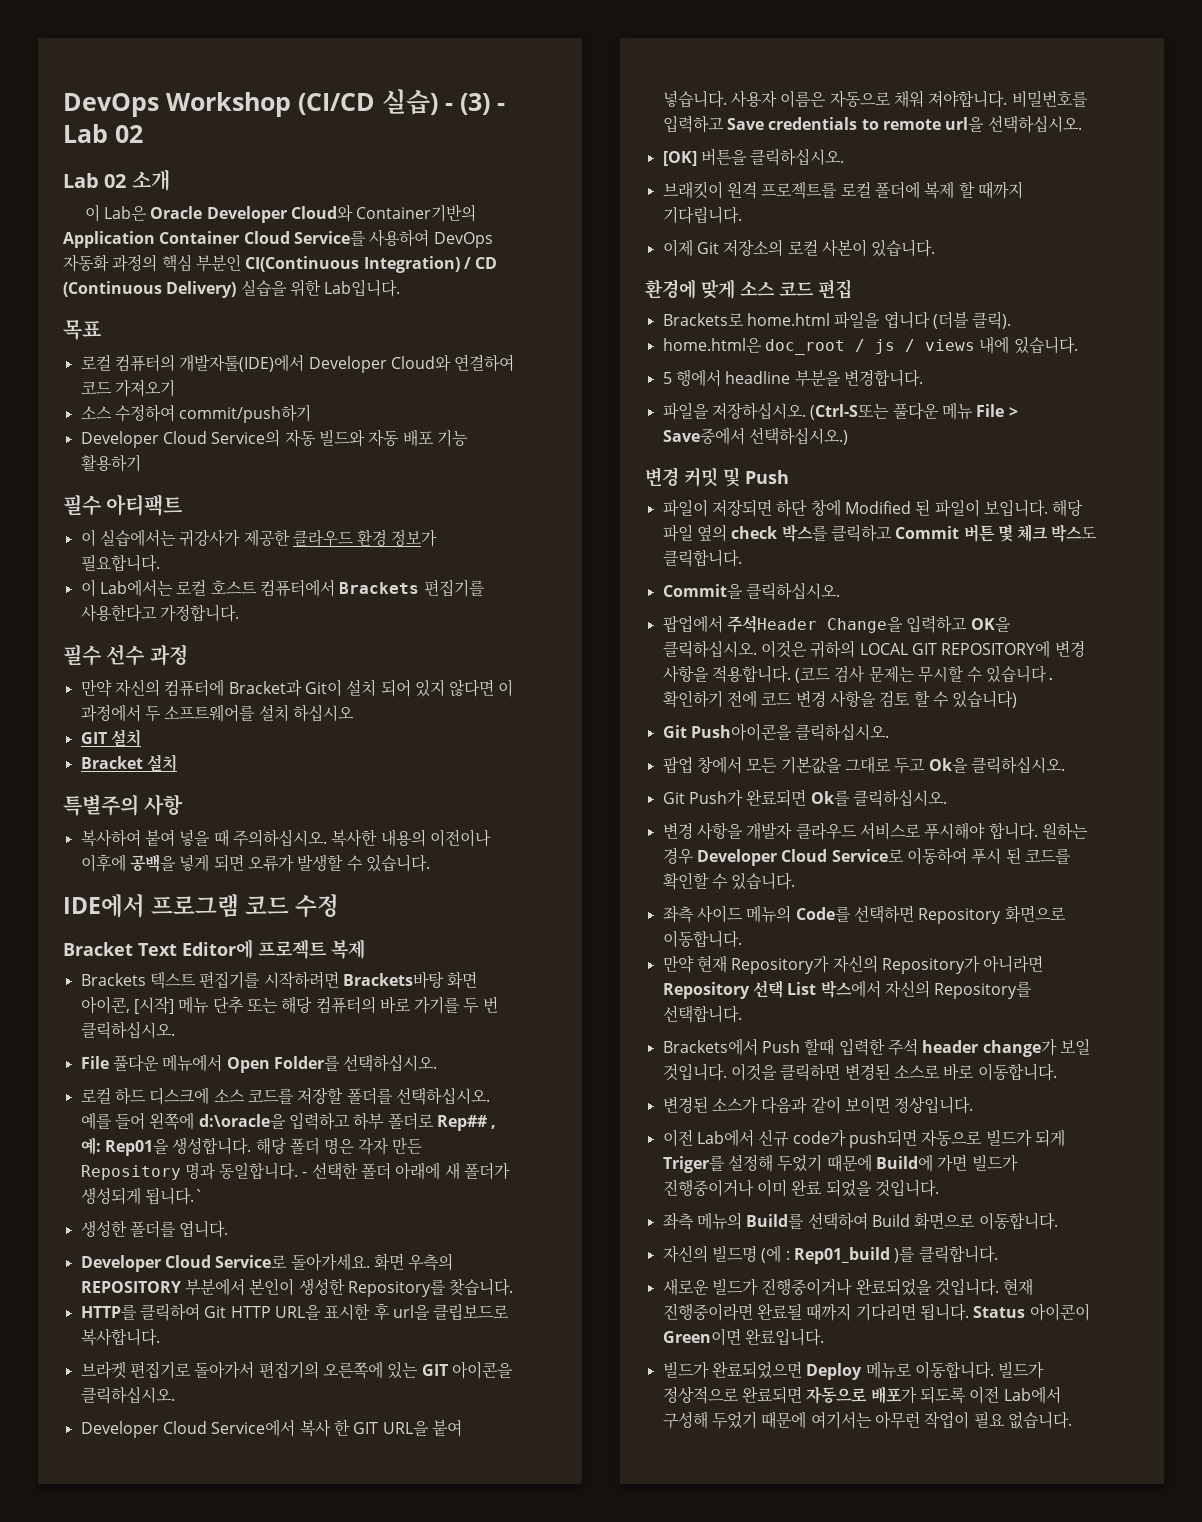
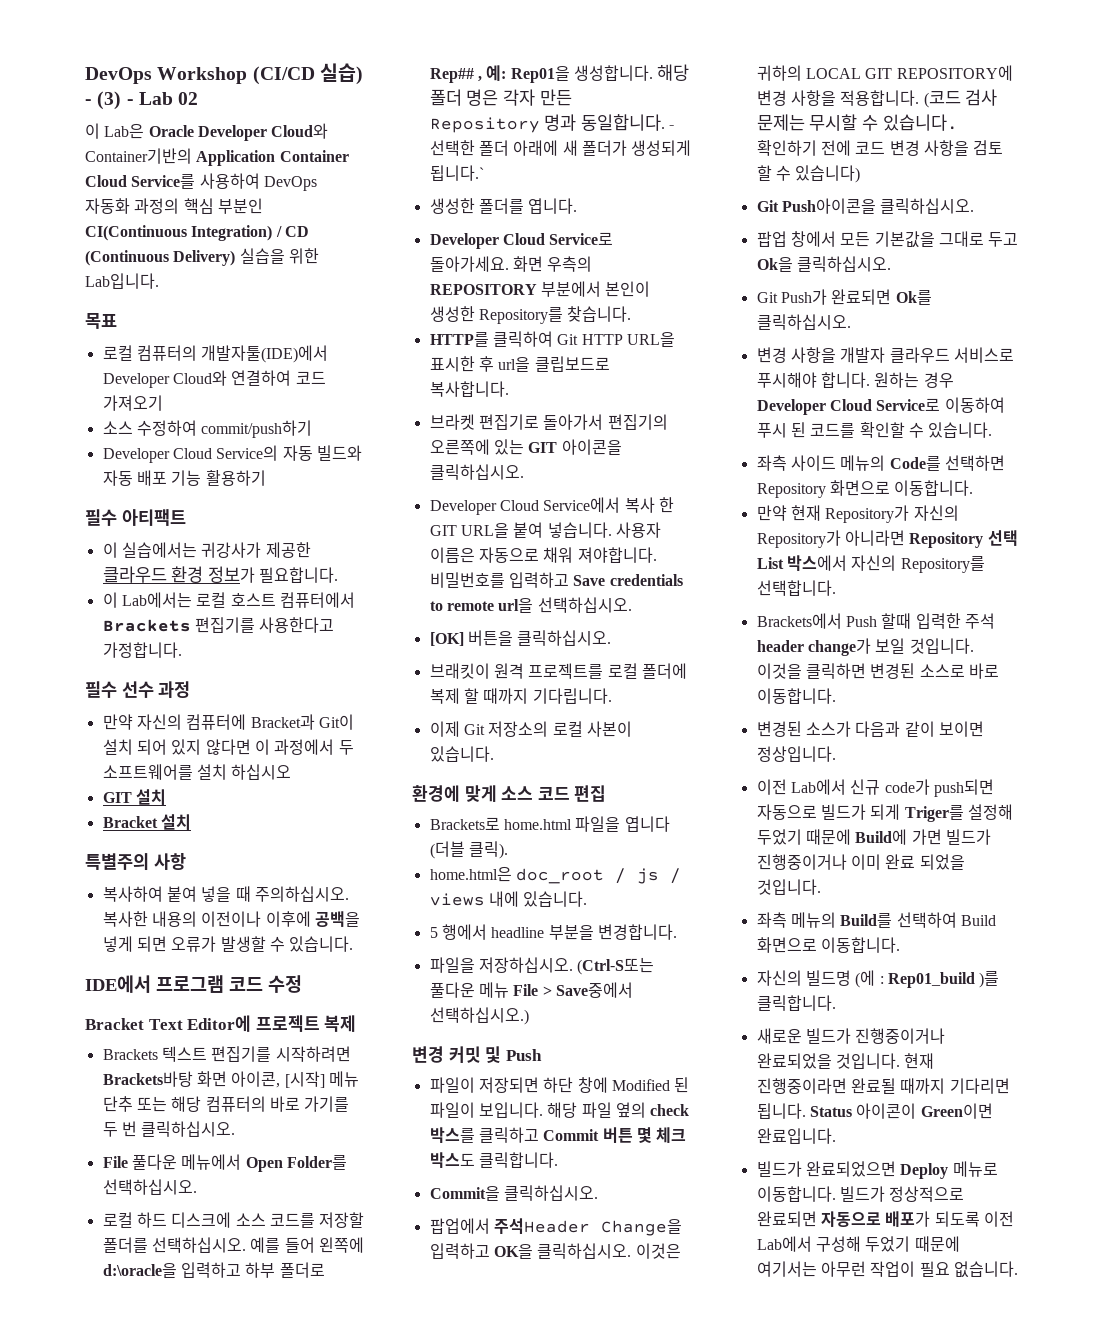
[63,169,170,191] // Lab 02 소개 -> (199, 98) none

